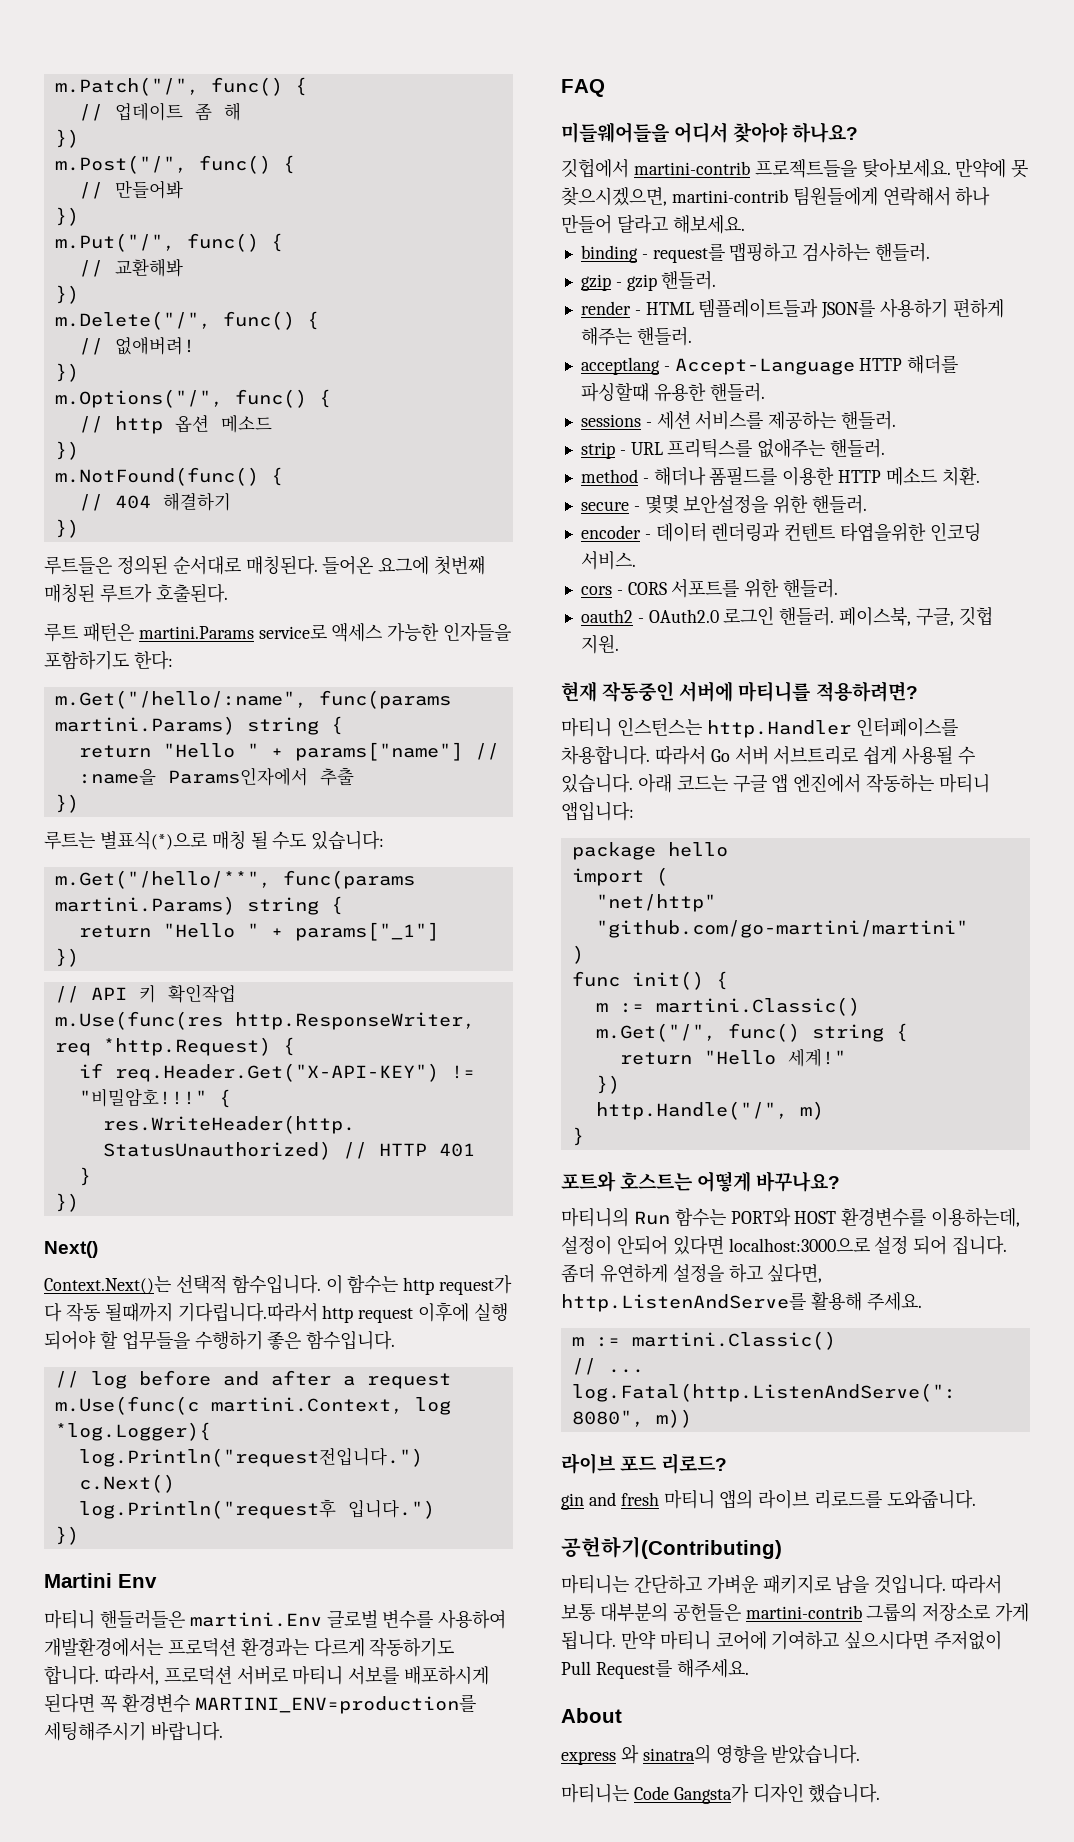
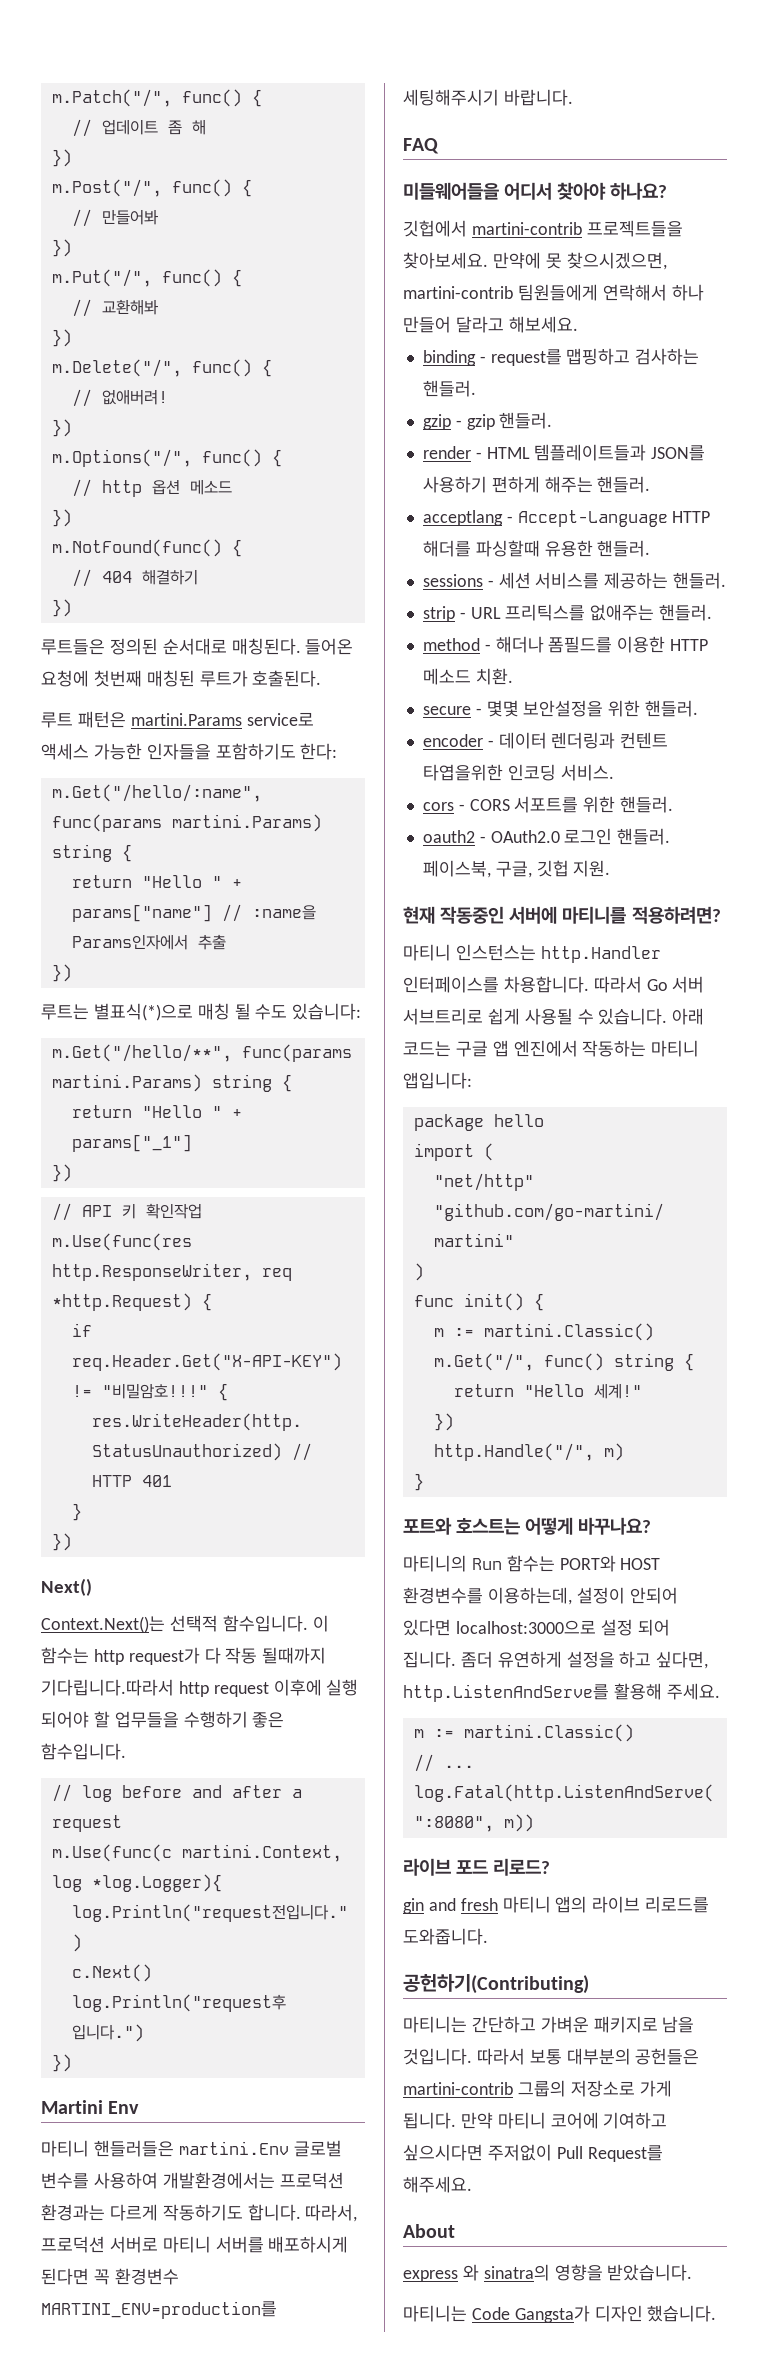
[378,556,430,575] 요그에 -> [41,670,89,687] 요청에
[348,1666,400,1685] 서보를 -> [215,2236,264,2253] 서버를
[861,158,951,178] 탖아보세요. -> [403,252,488,269] 찾아보세요.

